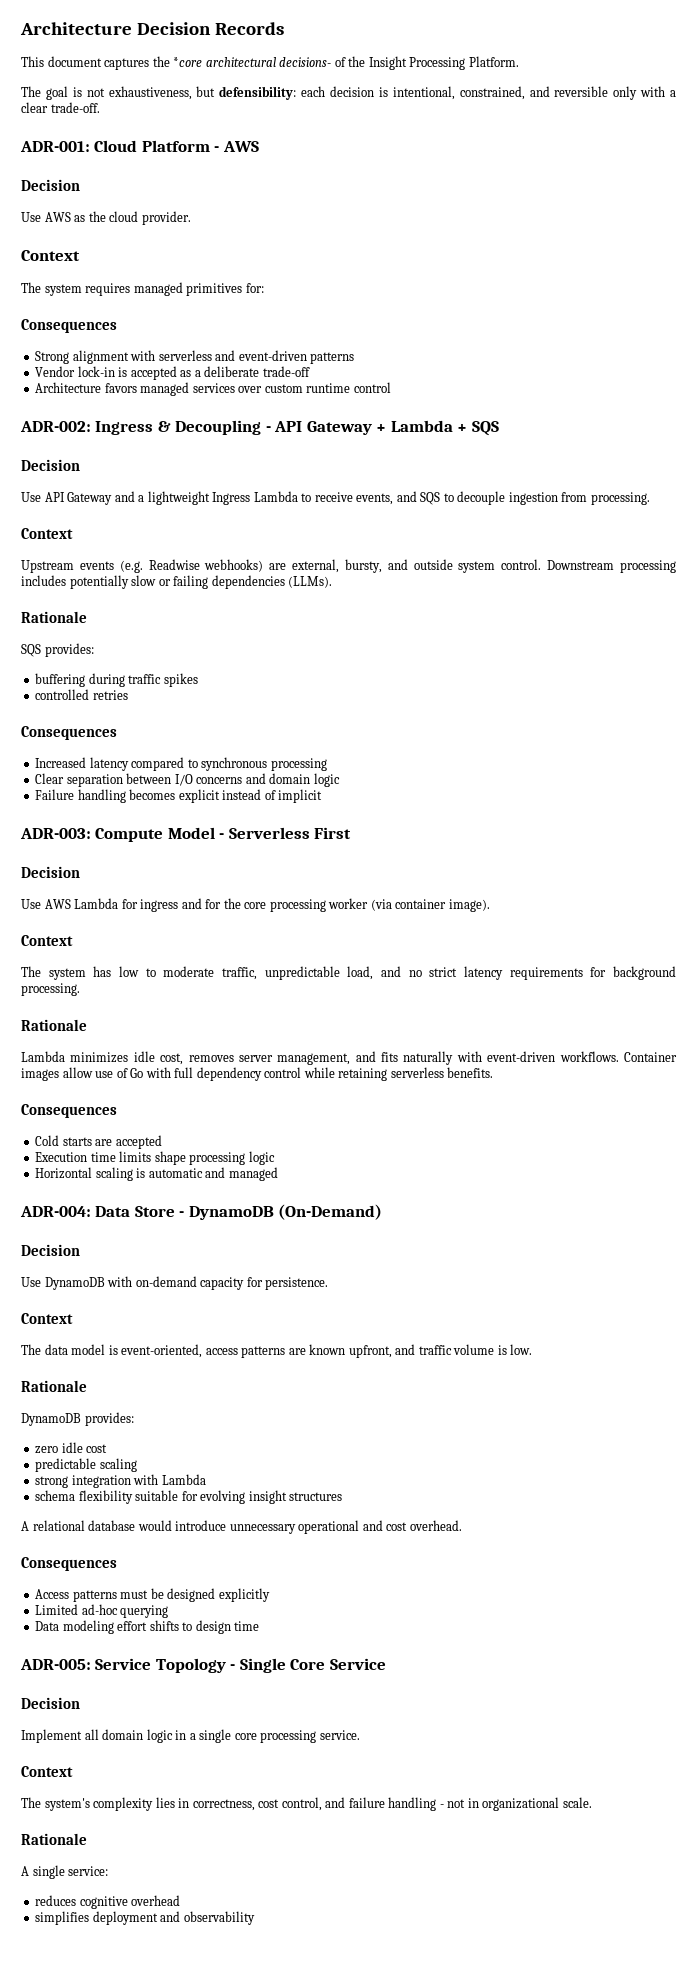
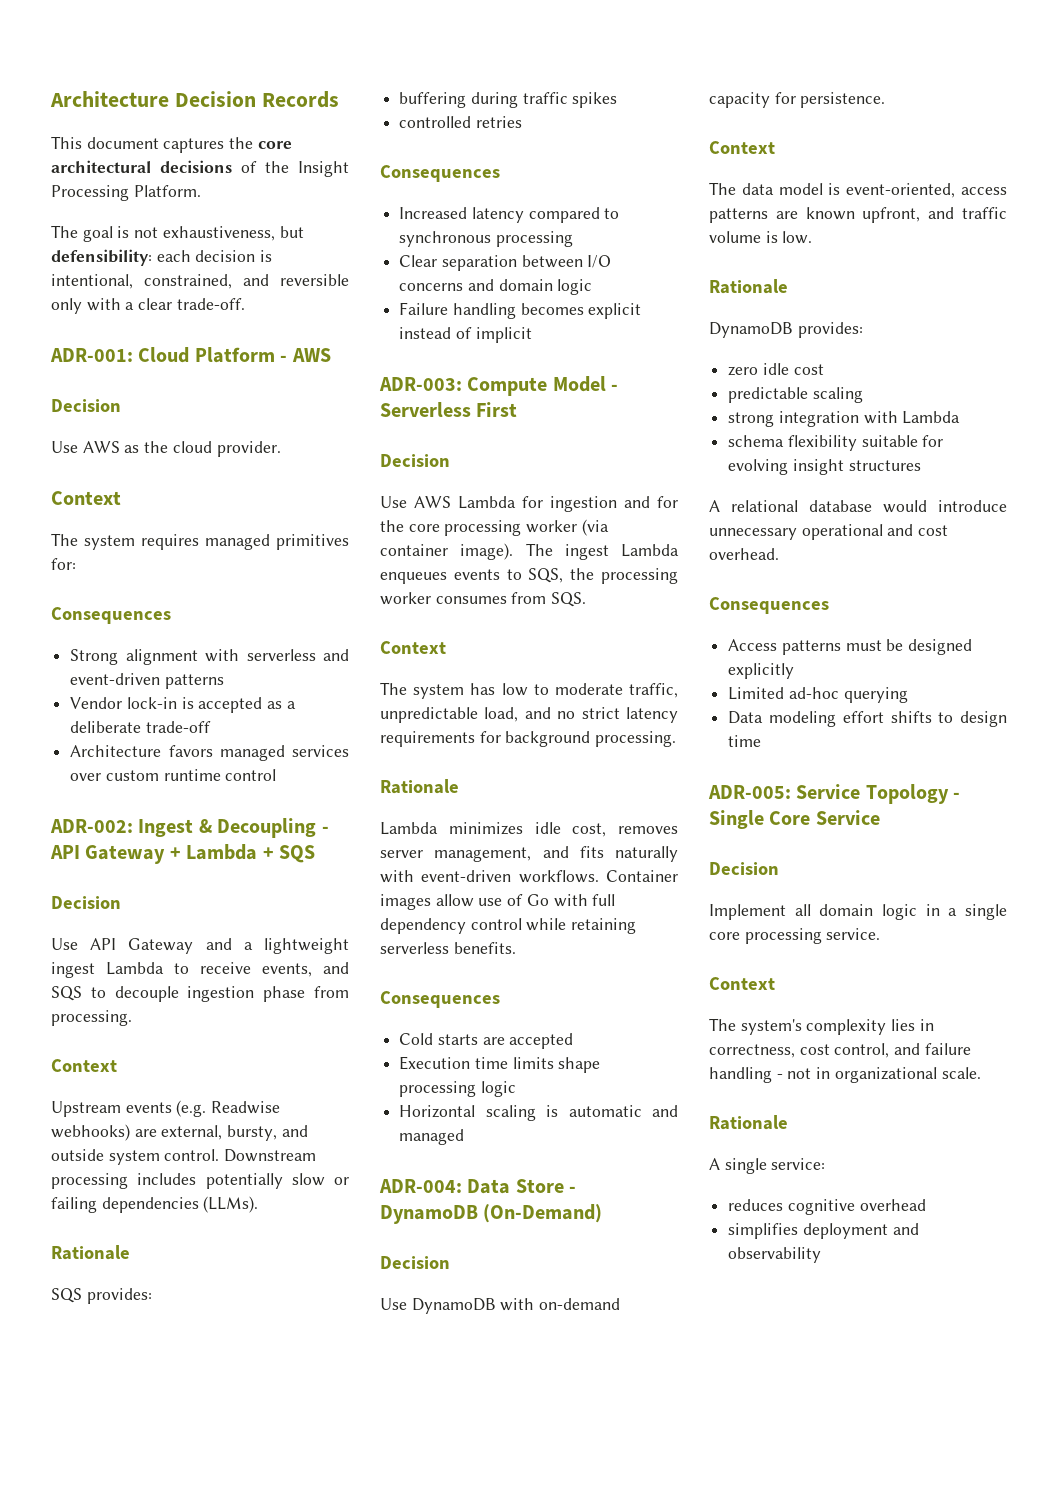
[173,57,332,67] *core architectural decisions- -> [257,141,292,149] [51,160,232,173] core architectural decisions
[95,421,154,435] Ingress -> [138,819,194,837] Ingest
[212,492,251,505] Ingress -> [51,962,95,978] ingest
(558, 498) none -> [263,986,306,1002] phase
[140,899,179,912] ingress -> [550,496,617,512] ingestion
(490, 905) none -> [525,543,679,560] [380,568,678,584] [380,592,587,607] The ingest Lambda enqueues events to SQS, the processing worker consumes from SQS.

